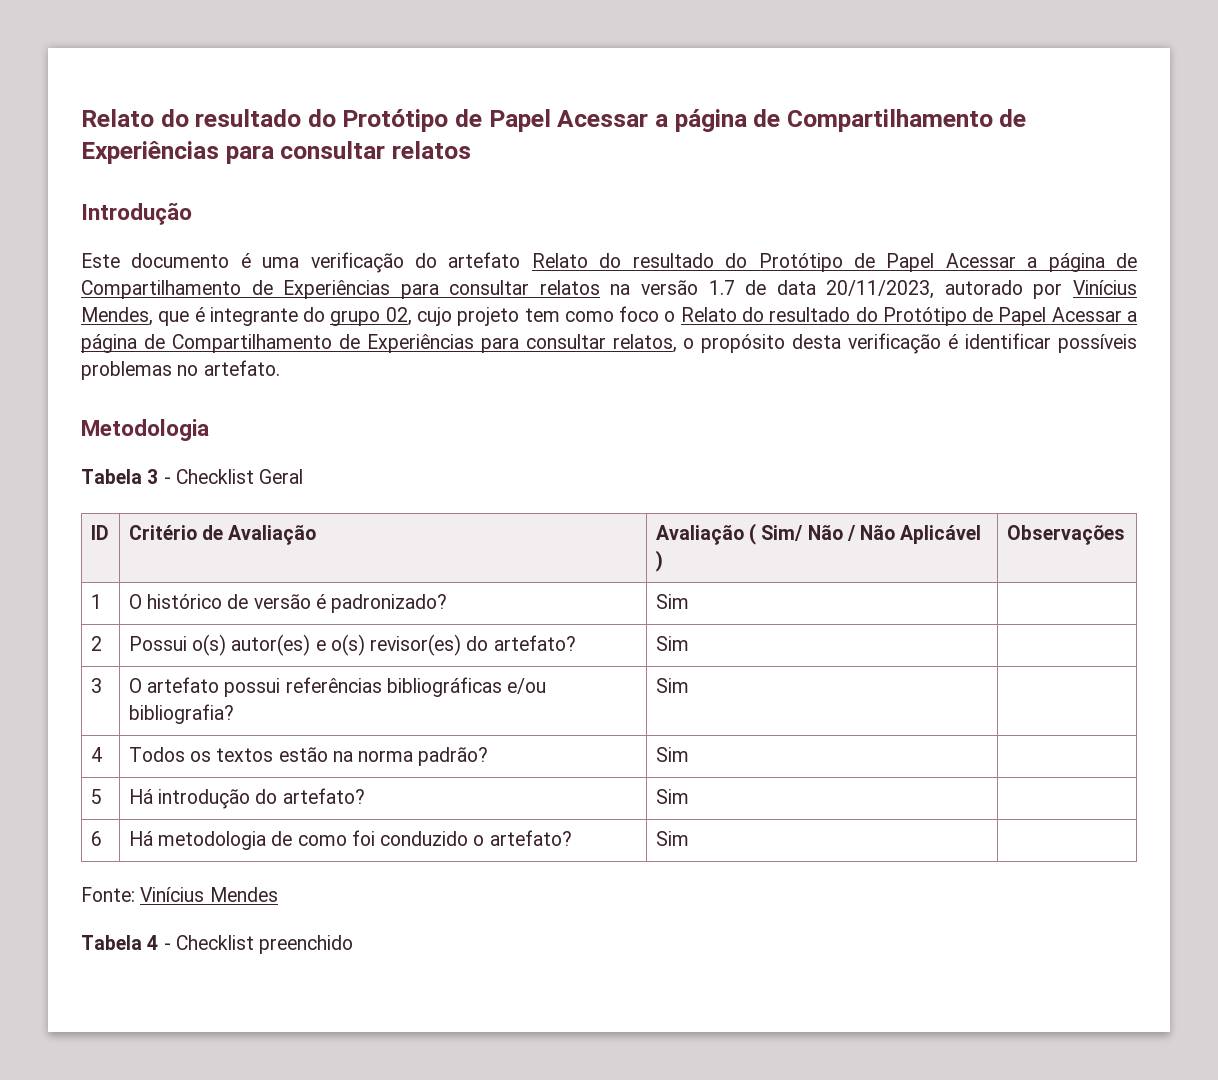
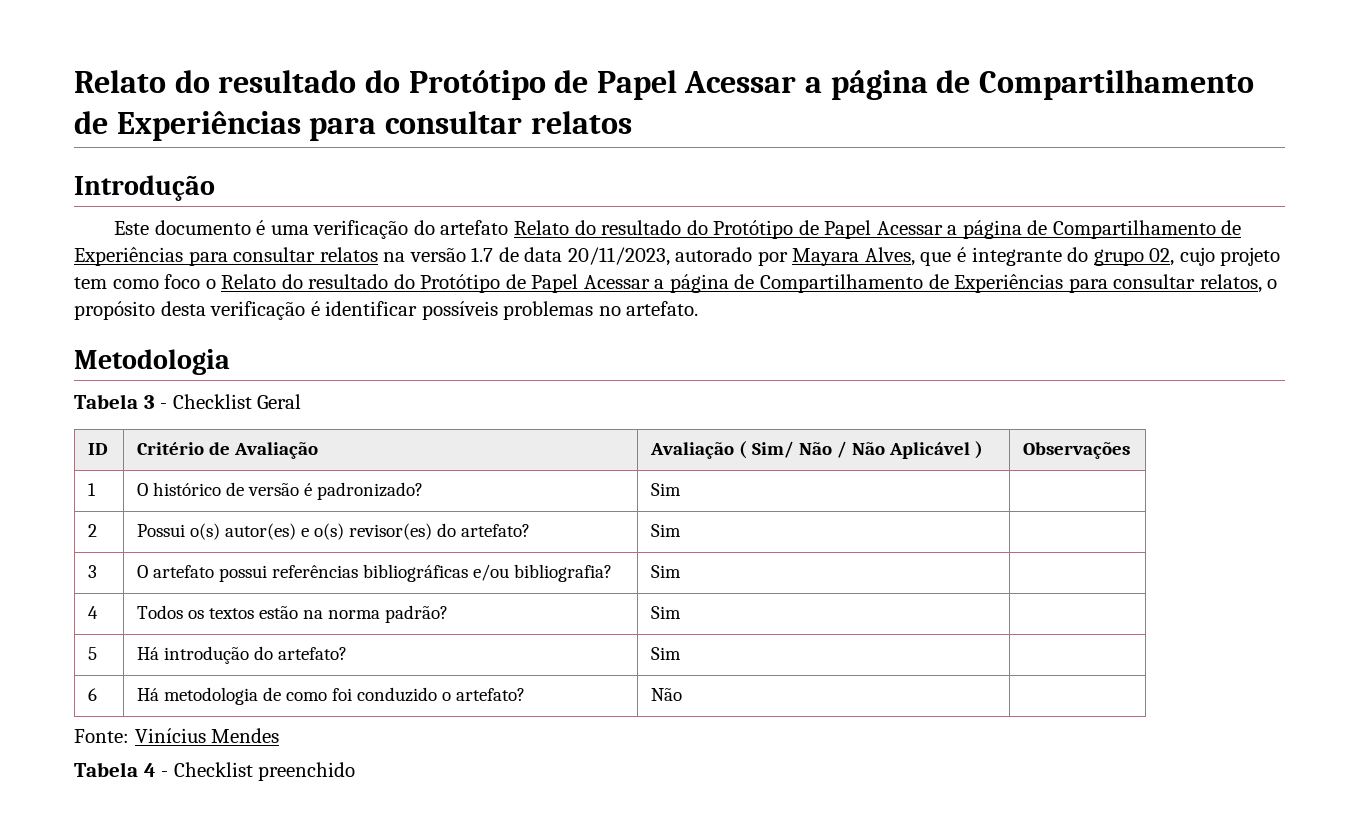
[1072,280,1137,295] [81,307,153,326] Vinícius Mendes, -> [792,247,915,266] Mayara Alves,
[655,831,689,846] Sim -> [651,688,683,701] Não

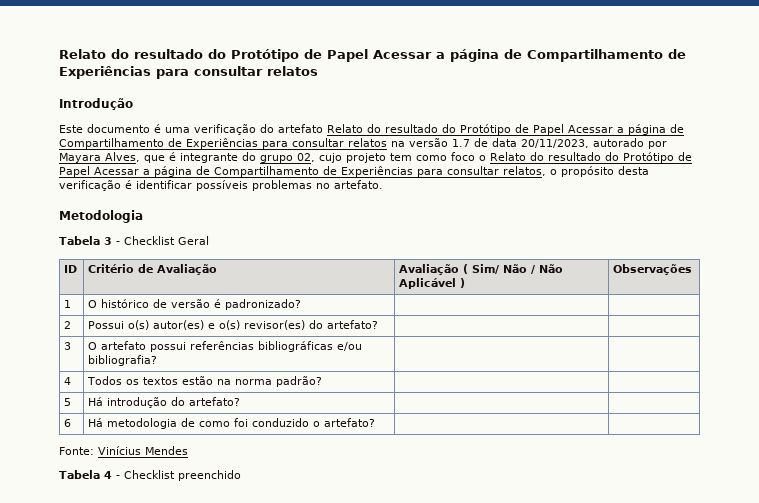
[651,483,682,496] Sim -> (302, 304) none
[651,524,682,537] Sim -> (379, 324) none
[651,565,682,578] Sim -> (158, 360) none
[651,606,682,619] Sim -> (323, 381) none
[651,647,682,660] Sim -> (241, 401) none
[651,688,683,701] Não -> (376, 422) none

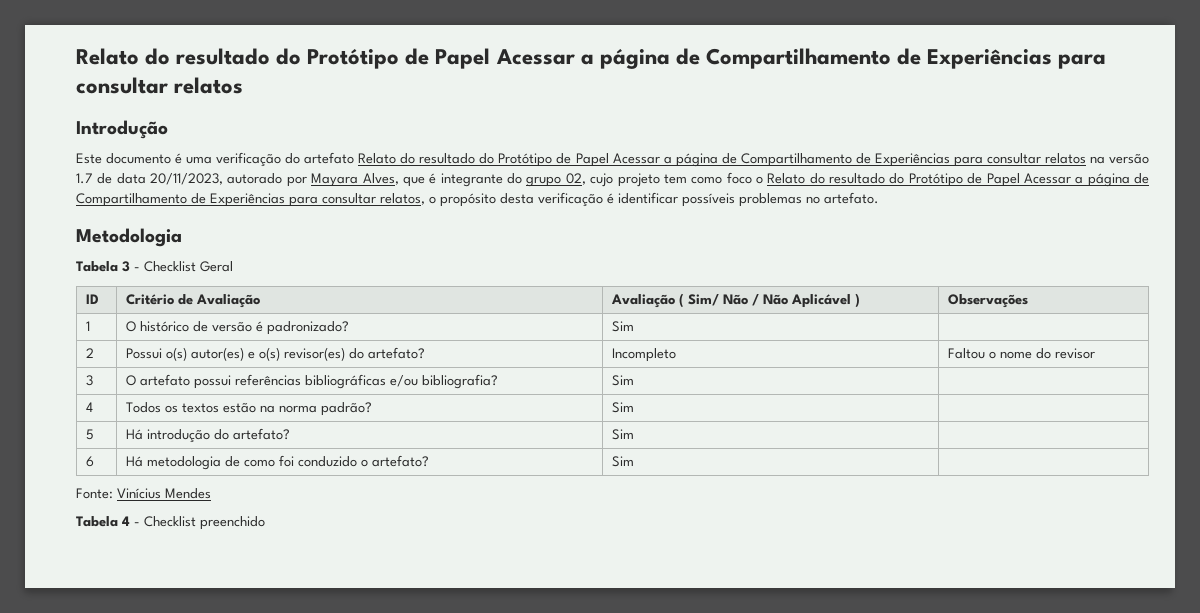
(302, 304) none -> [611,321,634,332] Sim
(379, 324) | -> [611,348,676,362] [947,348,1095,359] Incompleto | Faltou o nome do revisor
(158, 360) none -> [611,375,634,386] Sim
(323, 381) none -> [611,402,634,413] Sim
(241, 401) none -> [611,429,634,440] Sim
(376, 422) none -> [611,456,634,467] Sim

